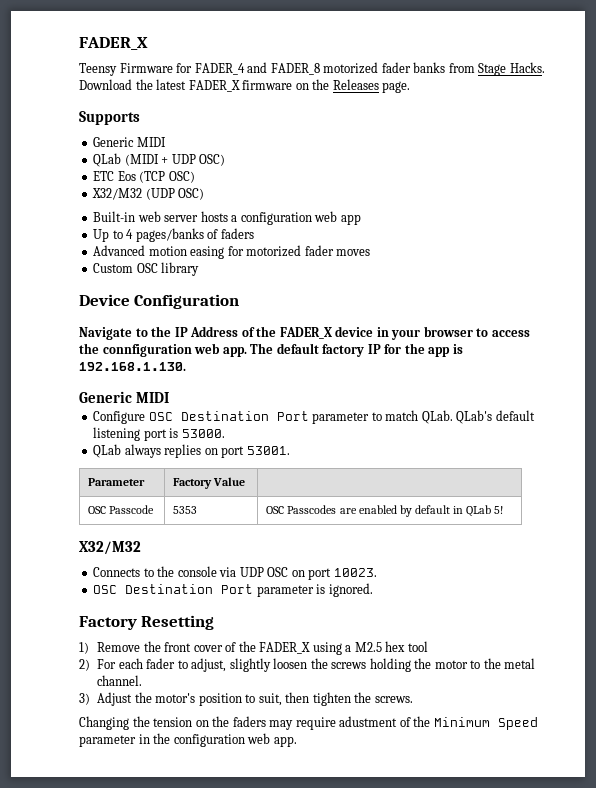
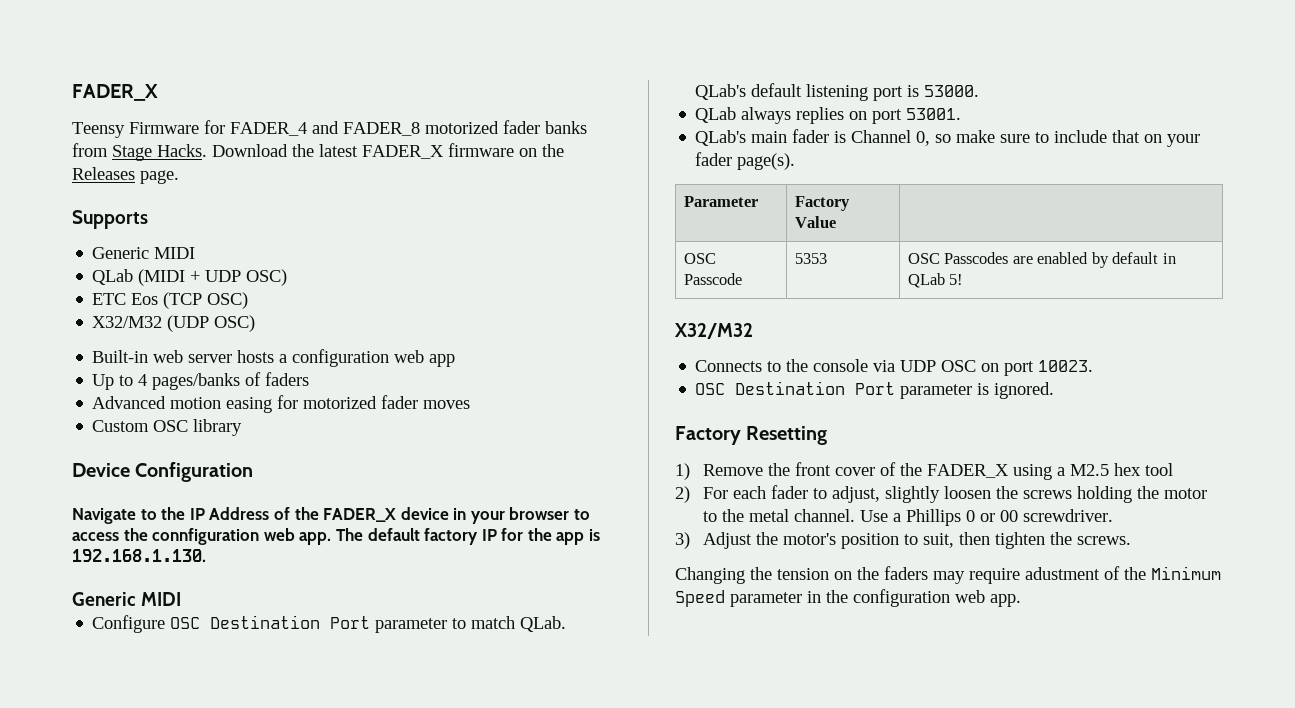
(290, 450) none -> [695,129,1201,147] [695,152,796,170] // QLab's main fader is Channel 0, so make sure to include that on your fader page(s).
(143, 680) none -> [860,509,1114,526] Use a Phillips 0 or 00 screwdriver.

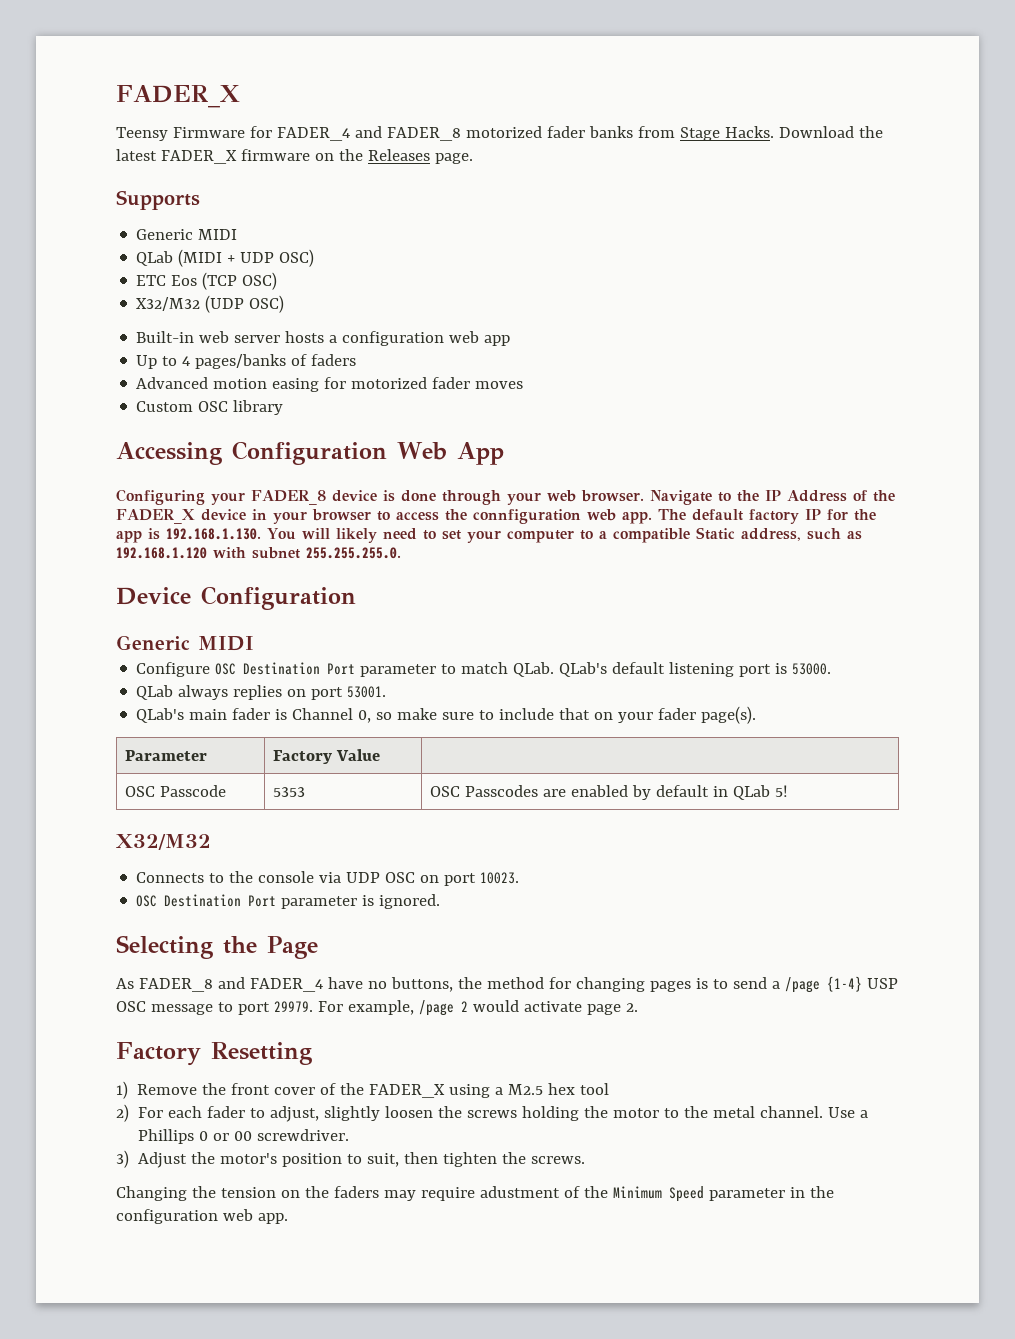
[72,462,254,482] Device Configuration // -> [116,441,504,465] [116,489,644,505] Accessing Configuration Web App // Configuring your FADER_8 device is done through your web browser.
(206, 555) none -> [267,527,862,543] [116,547,401,559] [116,586,356,610] You will likely need to set your computer to a compatible Static address, such as 192.168.1.120 with subnet 255.255.255.0. // Device Configuration
(1055, 390) none -> [116,935,318,959] [116,976,898,993] [116,1000,638,1016] // Selecting the Page // As FADER_8 and FADER_4 have no buttons, the method for changing pages is to send a /page {1-4} USP OSC message to port 29979. For example, /page 2 would activate page 2.

